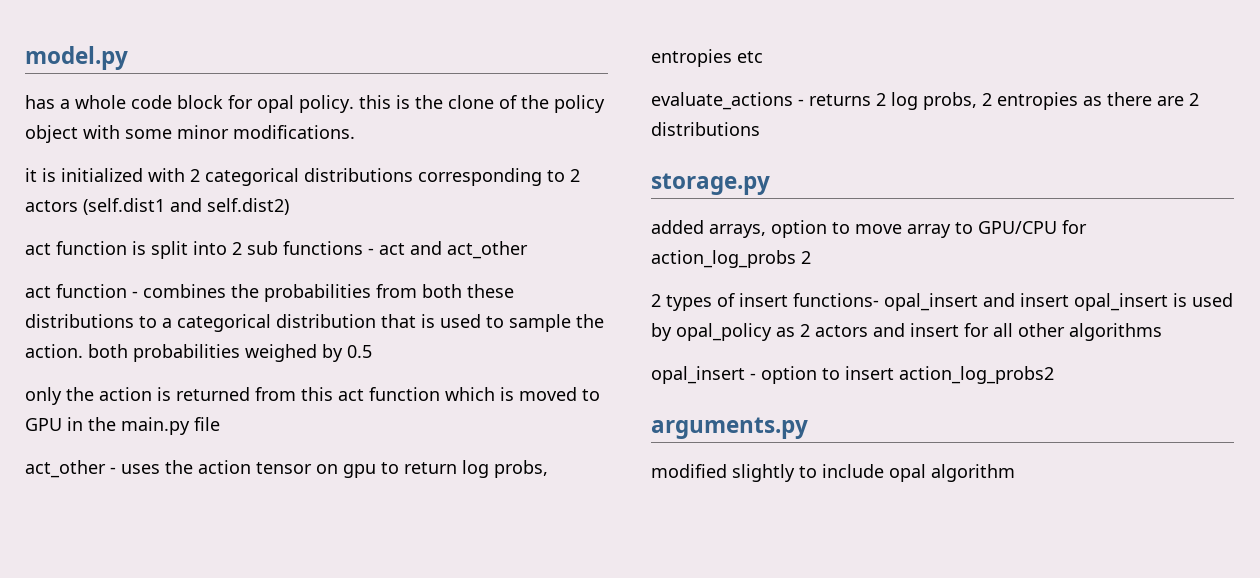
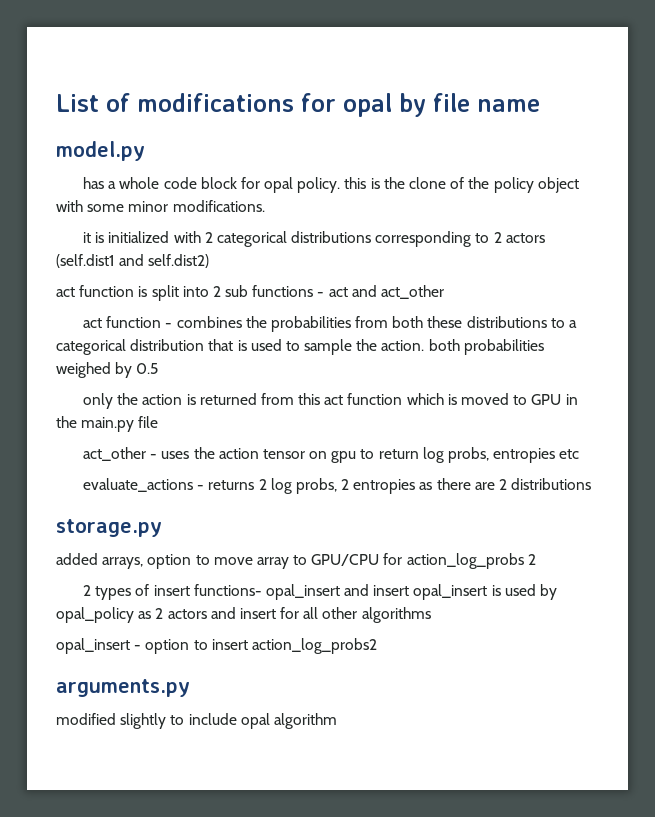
(25, 58) none -> [56,93,540,117] List of modifications for opal by file name //

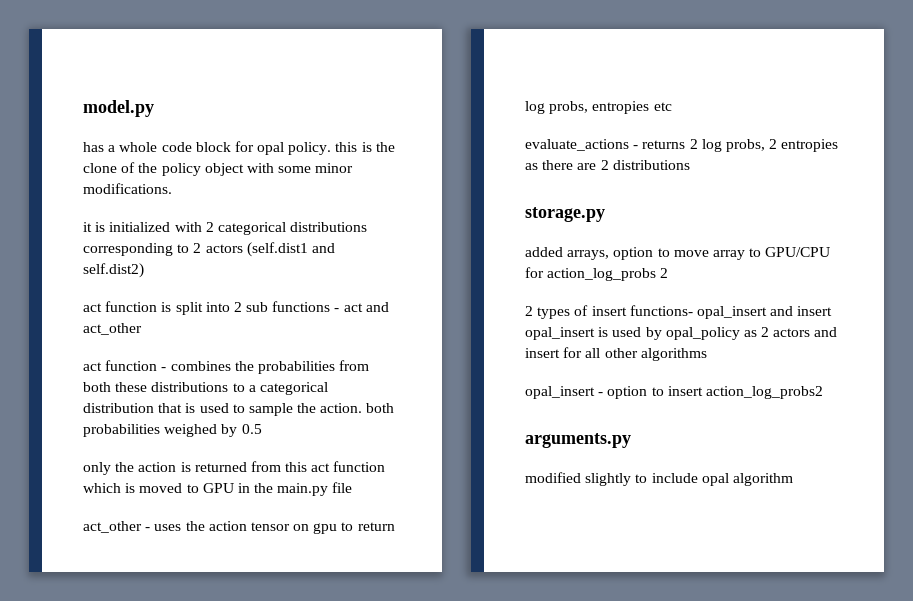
[56,93,540,117] List of modifications for opal by file name // -> (83, 108) none

